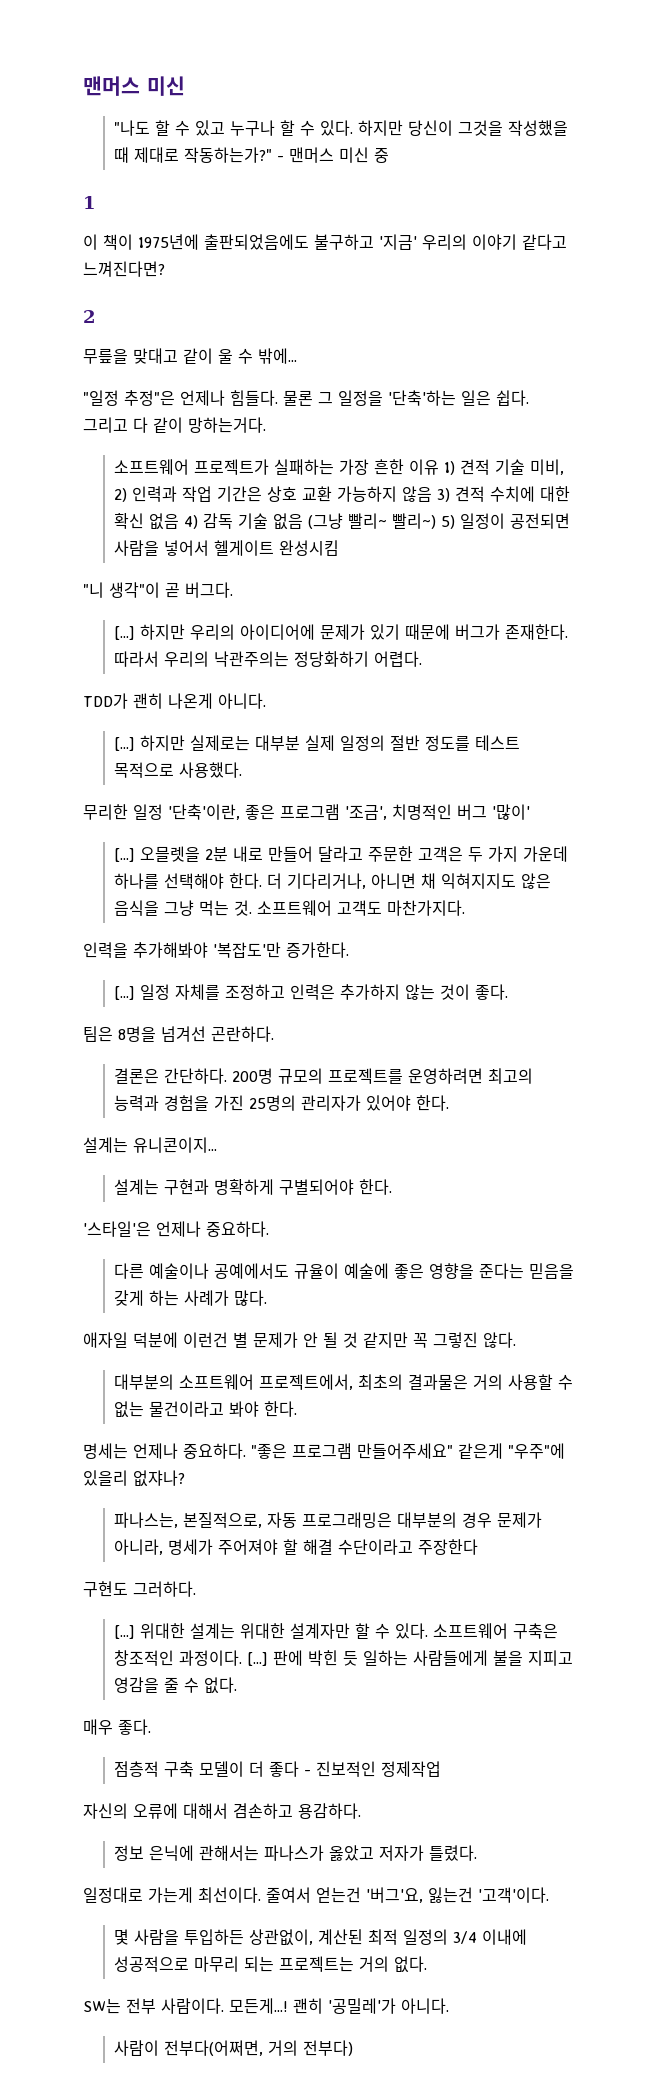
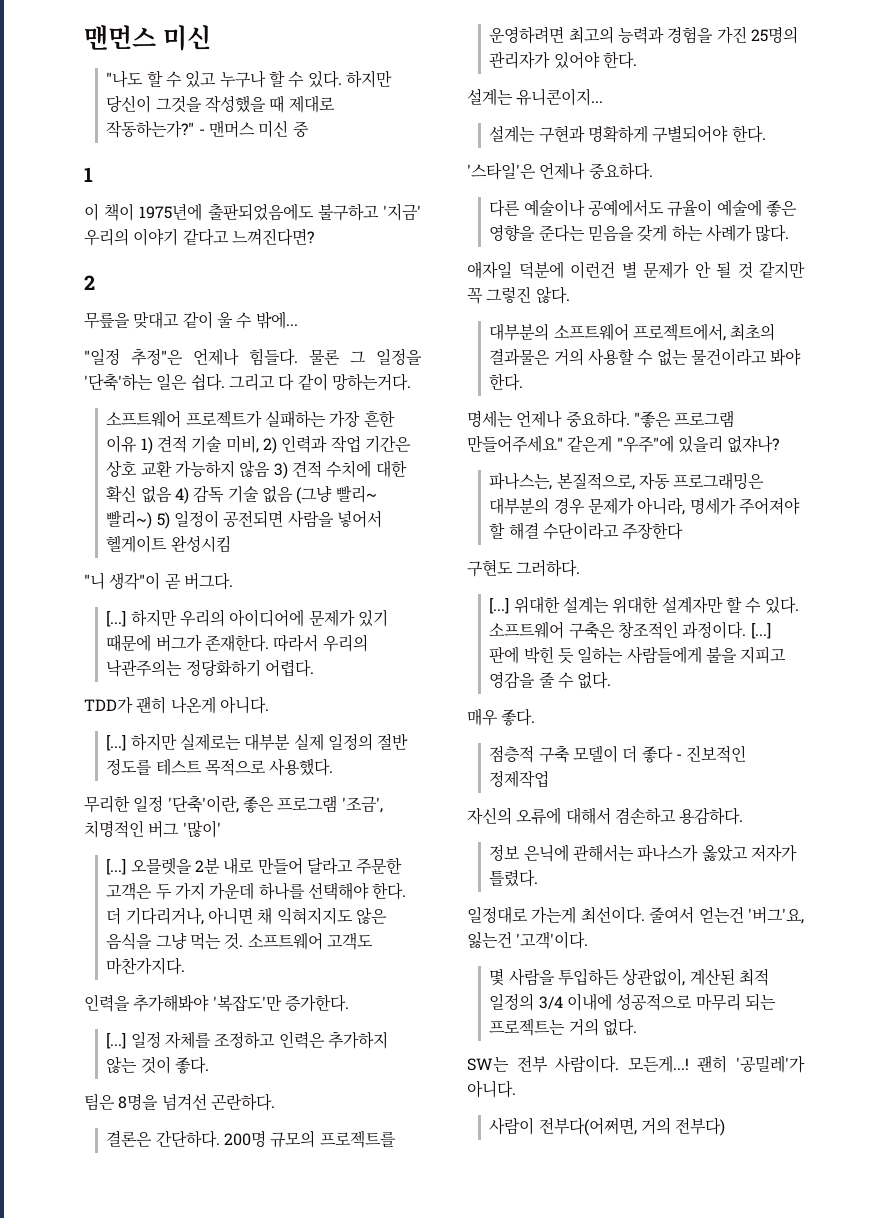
[83,76,140,96] 맨머스 -> [84,25,156,50] 맨먼스

